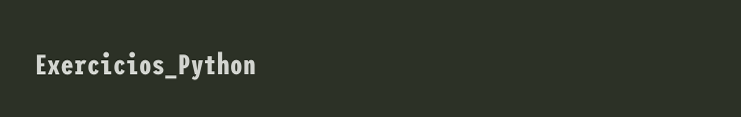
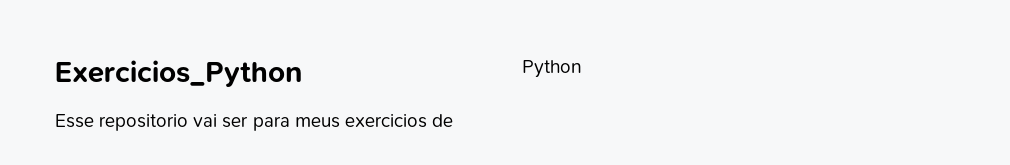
(257, 66) none -> [55,114,453,131] [522,60,582,78] // Esse repositorio vai ser para meus exercicios de Python

